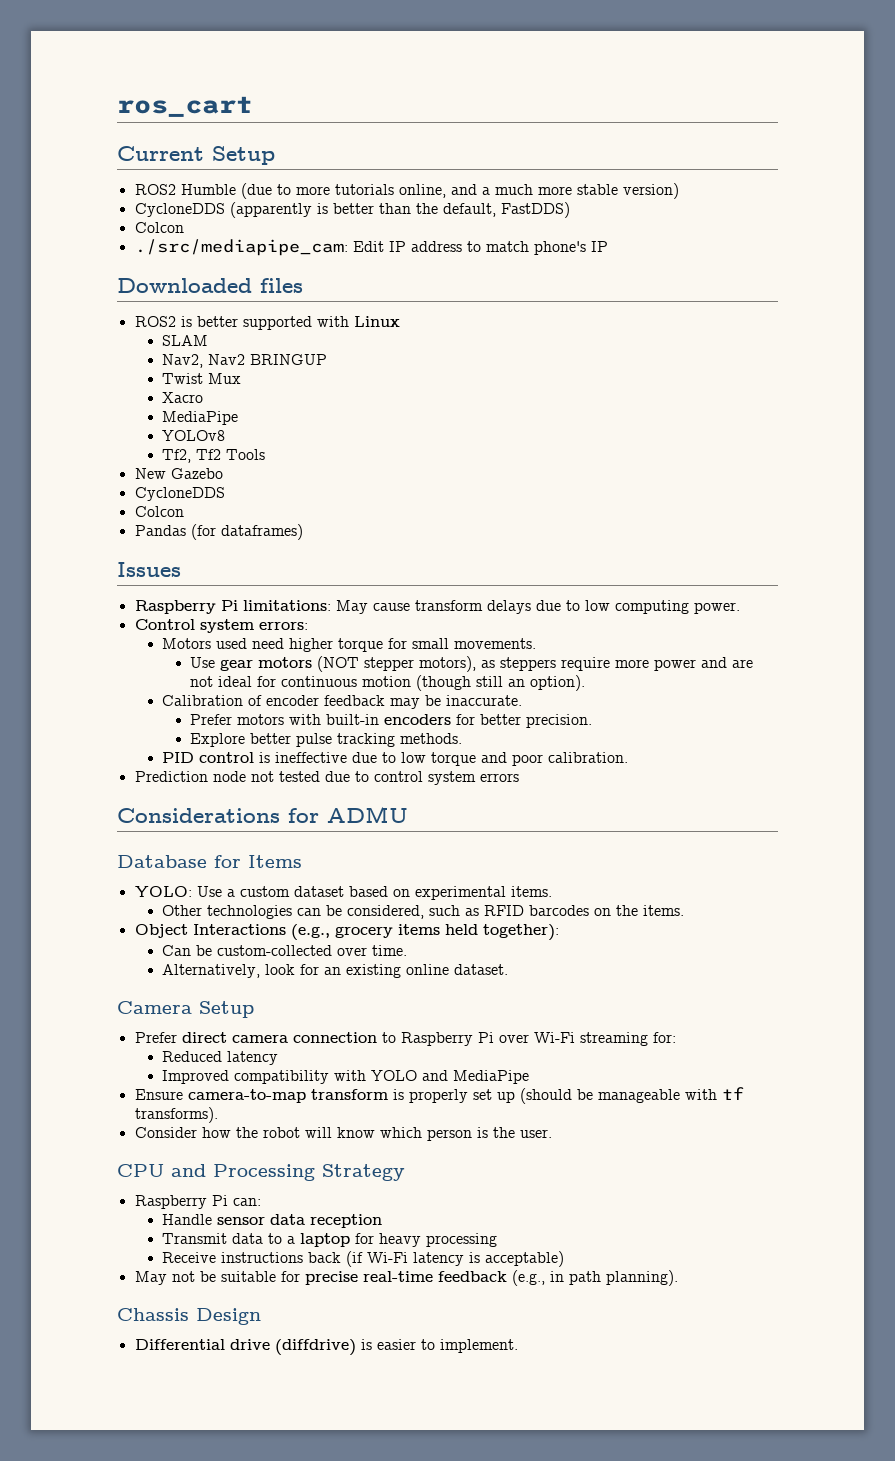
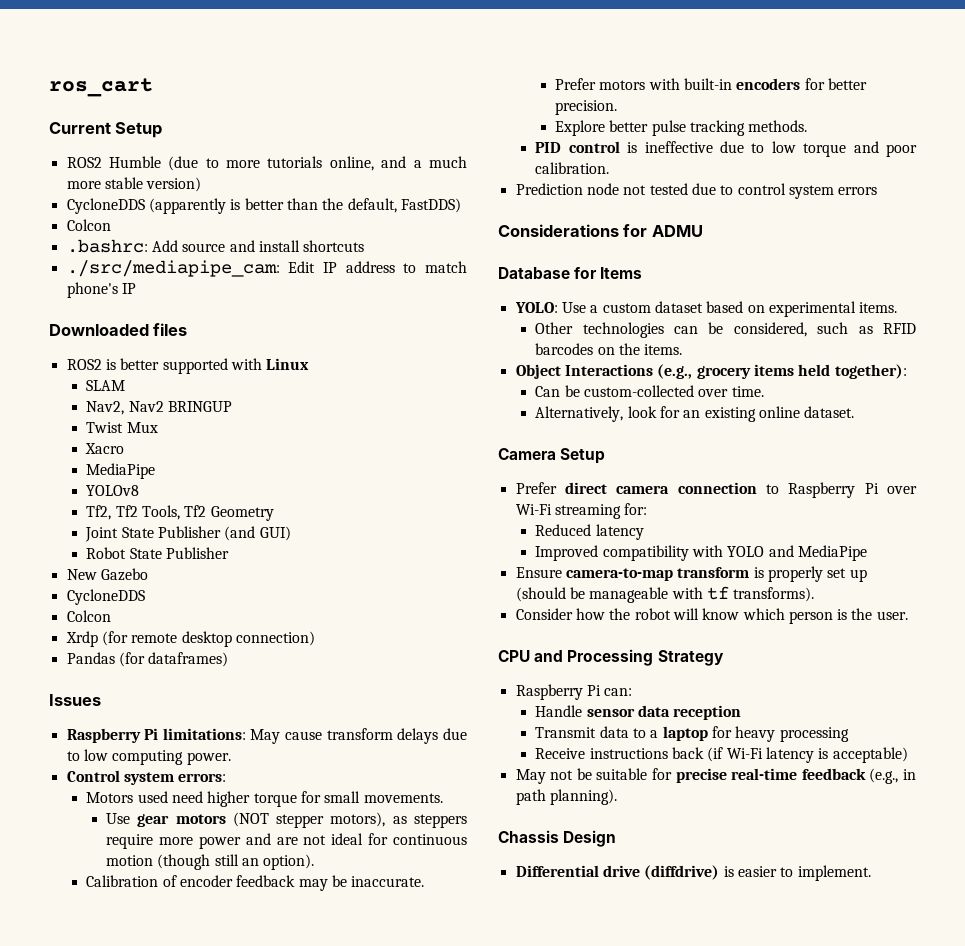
(184, 227) none -> [66,239,365,253] // .bashrc: Add source and install shortcuts
[226,449,266,460] Tools -> [141,505,274,521] [85,526,291,542] [86,547,229,559] Tools, Tf2 Geometry // Joint State Publisher (and GUI) // Robot State Publisher
(184, 511) none -> [65,631,315,647] // Xrdp (for remote desktop connection)

